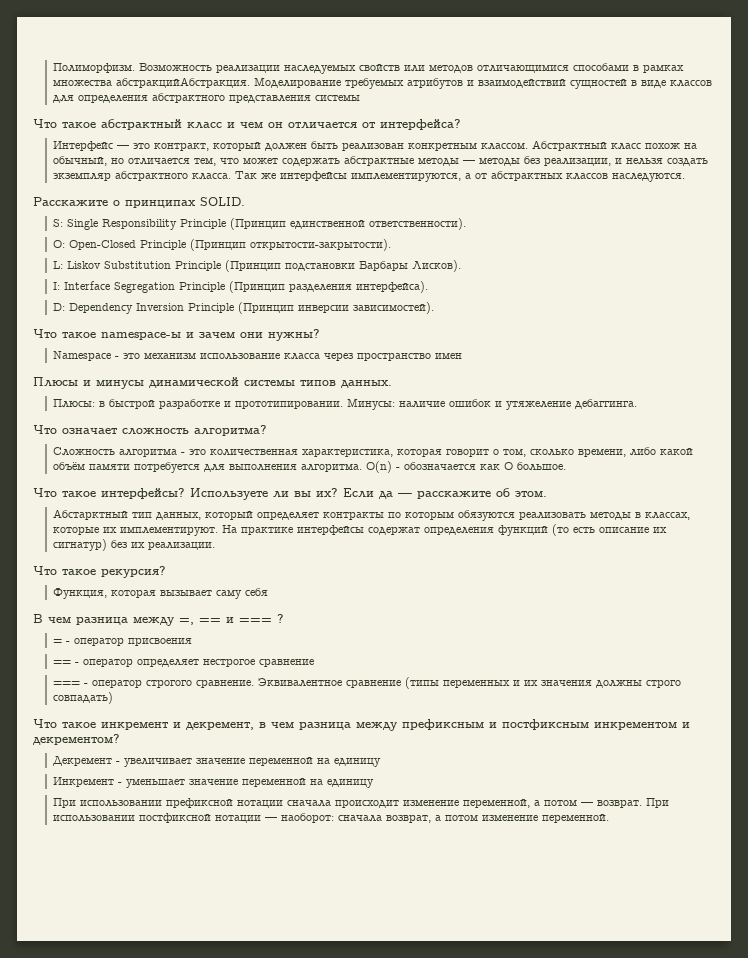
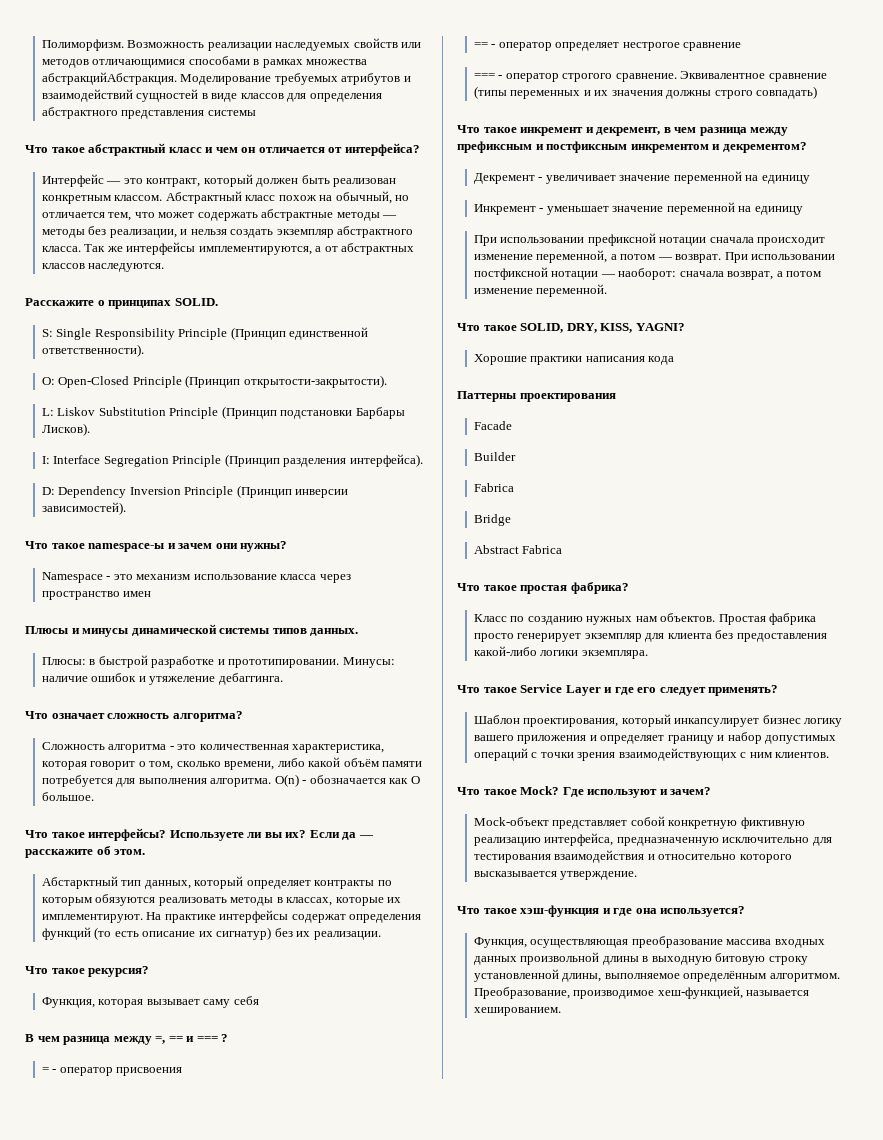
(609, 818) none -> [457,323,685,333] [473,354,675,365] [457,391,616,402] [473,421,512,430] [473,452,516,461] [473,483,514,492] [473,514,511,526] [473,545,563,554] [457,582,629,594] [473,613,817,625] [473,630,827,642] [473,646,648,659] [457,684,779,696] [473,714,843,727] [473,732,837,744] [473,748,830,761] [457,786,712,798] [473,816,805,829] [473,833,832,846] [473,850,792,863] [473,871,638,880] [457,905,746,917] [473,936,825,948] [473,952,808,965] [473,969,840,982] [473,986,810,999] [473,1007,561,1016] // Что такое SOLID, DRY, KISS, YAGNI? // Хорошие практики написания кода // Паттерны проектирования // Facade // Builder // Fabrica // Bridge // Abstract Fabrica // Что такое простая фабрика? // Класс по созданию нужных нам объектов. Простая фабрика просто генерирует экземпляр для клиента без предоставления какой-либо логики экземпляра. // Что такое Service Layer и где его следует применять? // Шаблон проектирования, который инкапсулирует бизнес логику вашего приложения и определяет границу и набор допустимых операций с точки зрения взаимодействующих с ним клиентов. // Что такое Mock? Где используют и зачем? // Mock-объект представляет собой конкретную фиктивную реализацию интерфейса, предназначенную исключительно для тестирования взаимодействия и относительно которого высказывается утверждение. // Что такое хэш-функция и где она используется? // Функция, осуществляющая преобразование массива входных данных произвольной длины в выходную битовую строку установленной длины, выполняемое определённым алгоритмом. Преобразование, производимое хеш-функцией, называется хешированием.

